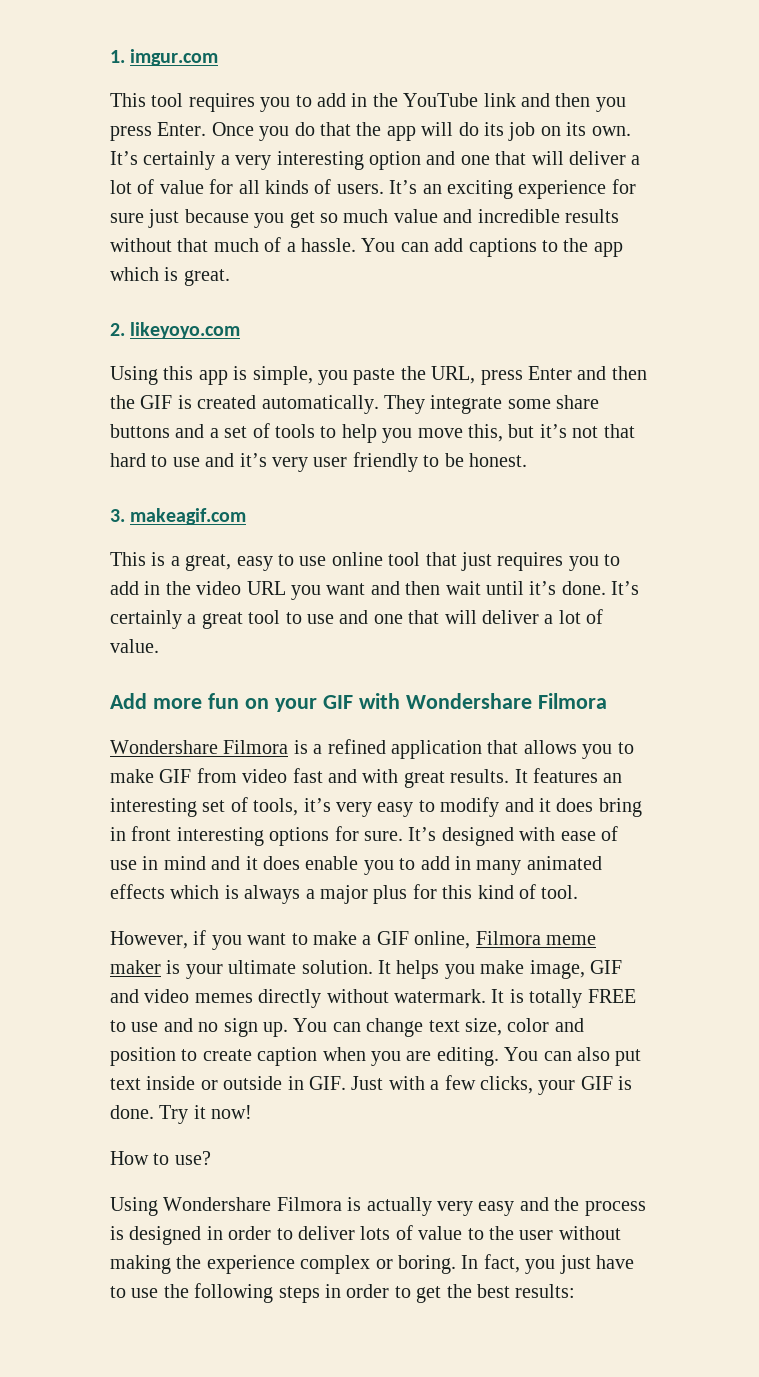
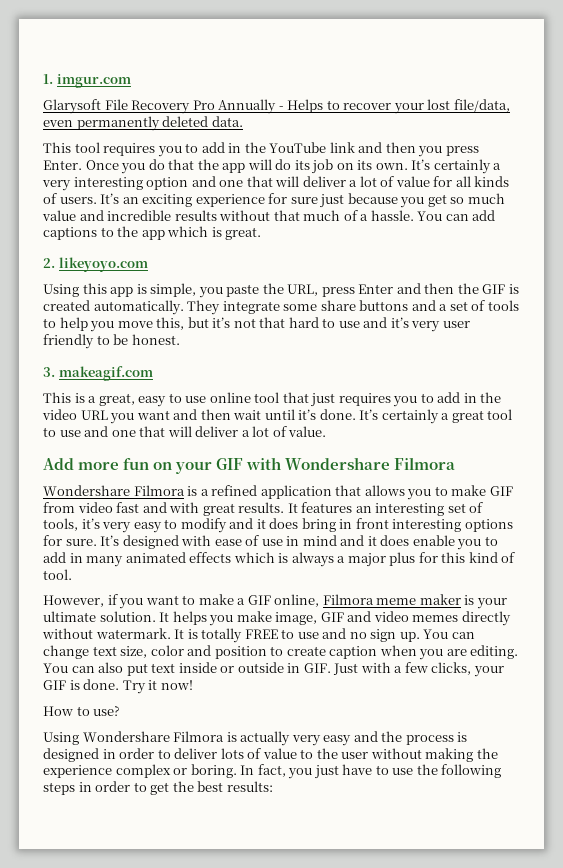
(219, 57) none -> [43,99,510,114] [43,116,243,131] // Glarysoft File Recovery Pro Annually - Helps to recover your lost file/data, even permanently deleted data.

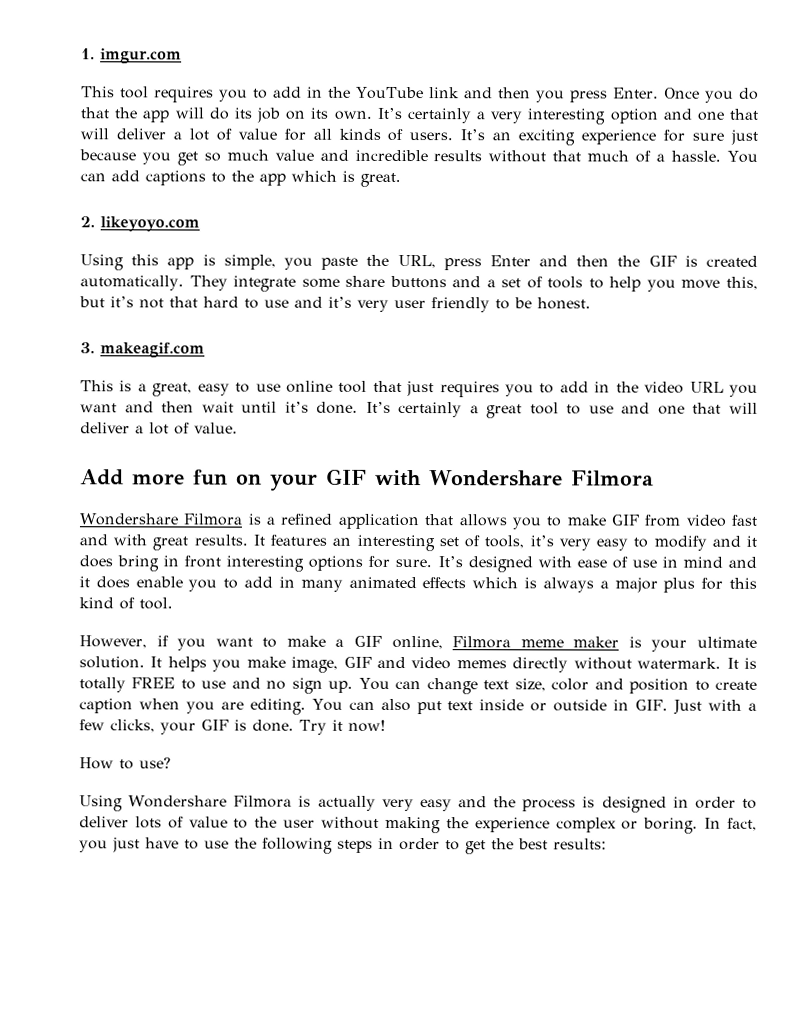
[43,99,510,114] [43,116,243,131] // Glarysoft File Recovery Pro Annually - Helps to recover your lost file/data, even permanently deleted data. -> (182, 56) none

